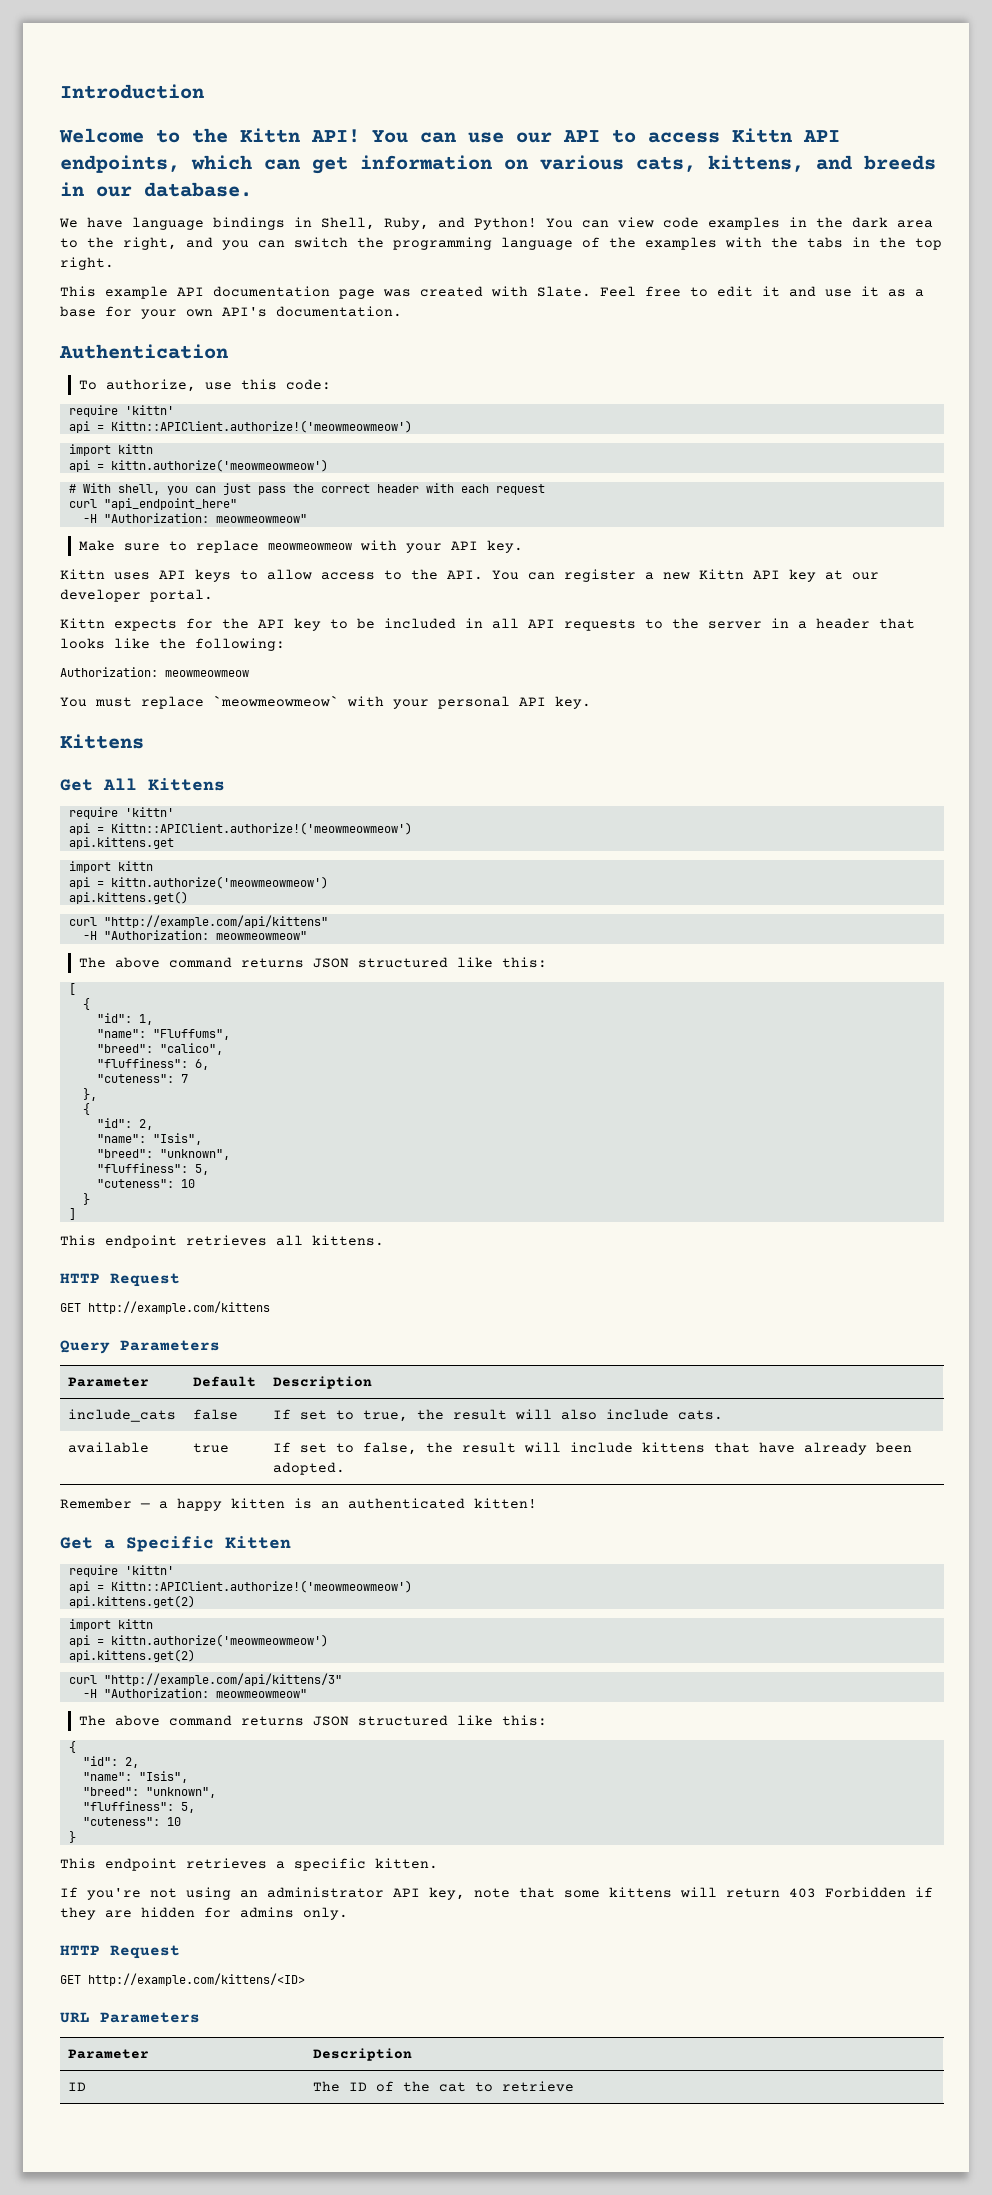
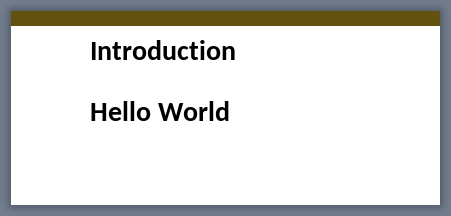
[59,128,840,143] [60,155,936,174] [60,182,252,197] [59,217,933,230] [60,237,942,250] [60,257,114,270] [60,286,924,299] [60,306,402,319] [59,344,228,359] [78,379,331,392] [68,405,174,417] [68,420,412,433] [68,444,153,456] [68,459,328,472] [68,483,545,495] [68,498,237,510] [82,513,307,523] [78,540,523,553] [60,569,879,582] [60,589,213,602] [60,618,915,631] [60,638,285,651] [60,667,249,677] [60,695,591,709] [60,734,144,749] [60,778,225,791] [68,807,174,819] [68,822,412,835] [68,837,174,849] [68,861,153,873] [68,876,328,889] [68,891,188,904] [68,915,328,928] [82,930,307,940] [78,957,547,968] [68,983,76,995] [82,998,90,1010] [96,1013,153,1025] [96,1029,230,1040] [96,1043,223,1055] [96,1058,209,1070] [96,1074,188,1083] [82,1088,97,1101] [82,1103,90,1115] [96,1118,153,1130] [96,1133,202,1145] [96,1149,230,1160] [96,1163,209,1175] [96,1179,195,1188] [82,1193,90,1205] [68,1208,76,1220] [60,1235,384,1248] [60,1273,180,1287] [60,1301,270,1314] [60,1340,220,1354] [68,1377,150,1387] [193,1376,257,1387] [273,1376,373,1389] [68,1409,177,1422] [193,1409,239,1420] [273,1409,724,1422] [68,1442,150,1453] [193,1443,230,1453] [273,1442,913,1455] [273,1462,346,1475] [60,1498,537,1511] [60,1536,291,1552] [68,1565,174,1577] [68,1580,412,1593] [68,1595,195,1608] [68,1619,153,1631] [68,1634,328,1647] [68,1649,195,1662] [68,1673,342,1686] [82,1688,307,1698] [78,1715,547,1726] [68,1741,76,1753] [82,1756,139,1768] [82,1771,188,1783] [82,1787,216,1798] [82,1801,195,1813] [82,1817,181,1826] [68,1831,76,1843] [60,1858,438,1871] [60,1887,933,1900] [60,1907,348,1920] [60,1945,180,1959] [60,1973,305,1986] [60,2012,200,2023] [68,2049,150,2059] [313,2048,413,2061] [68,2082,87,2091] [313,2081,575,2092] Welcome to the Kittn API! You can use our API to access Kittn API endpoints, which can get information on various cats, kittens, and breeds in our database. // We have language bindings in Shell, Ruby, and Python! You can view code examples in the dark area to the right, and you can switch the programming language of the examples with the tabs in the top right. // This example API documentation page was created with Slate. Feel free to edit it and use it as a base for your own API's documentation. // Authentication // To authorize, use this code: // require 'kittn' // api = Kittn::APIClient.authorize!('meowmeowmeow') // import kittn // api = kittn.authorize('meowmeowmeow') // # With shell, you can just pass the correct header with each request // curl "api_endpoint_here" // -H "Authorization: meowmeowmeow" // Make sure to replace meowmeowmeow with your API key. // Kittn uses API keys to allow access to the API. You can register a new Kittn API key at our developer portal. // Kittn expects for the API key to be included in all API requests to the server in a header that looks like the following: // Authorization: meowmeowmeow // You must replace `meowmeowmeow` with your personal API key. // Kittens // Get All Kittens // require 'kittn' // api = Kittn::APIClient.authorize!('meowmeowmeow') // api.kittens.get // import kittn // api = kittn.authorize('meowmeowmeow') // api.kittens.get() // curl "http://example.com/api/kittens" // -H "Authorization: meowmeowmeow" // The above command returns JSON structured like this: // [ // { // "id": 1, // "name": "Fluffums", // "breed": "calico", // "fluffiness": 6, // "cuteness": 7 // }, // { // "id": 2, // "name": "Isis", // "breed": "unknown", // "fluffiness": 5, // "cuteness": 10 // } // ] // This endpoint retrieves all kittens. // HTTP Request // GET http://example.com/kittens // Query Parameters // Parameter | Default | Description // include_cats | false | If set to true, the result will also include cats. // available | true | If set to false, the result will include kittens that have already been adopted. // Remember — a happy kitten is an authenticated kitten! // Get a Specific Kitten // require 'kittn' // api = Kittn::APIClient.authorize!('meowmeowmeow') // api.kittens.get(2) // import kittn // api = kittn.authorize('meowmeowmeow') // api.kittens.get(2) // curl "http://example.com/api/kittens/3" // -H "Authorization: meowmeowmeow" // The above command returns JSON structured like this: // { // "id": 2, // "name": "Isis", // "breed": "unknown", // "fluffiness": 5, // "cuteness": 10 // } // This endpoint retrieves a specific kitten. // If you're not using an administrator API key, note that some kittens will return 403 Forbidden if they are hidden for admins only. // HTTP Request // GET http://example.com/kittens/<ID> // URL Parameters // Parameter | Description // ID | The ID of the cat to retrieve -> [90,101,231,121] Hello World

